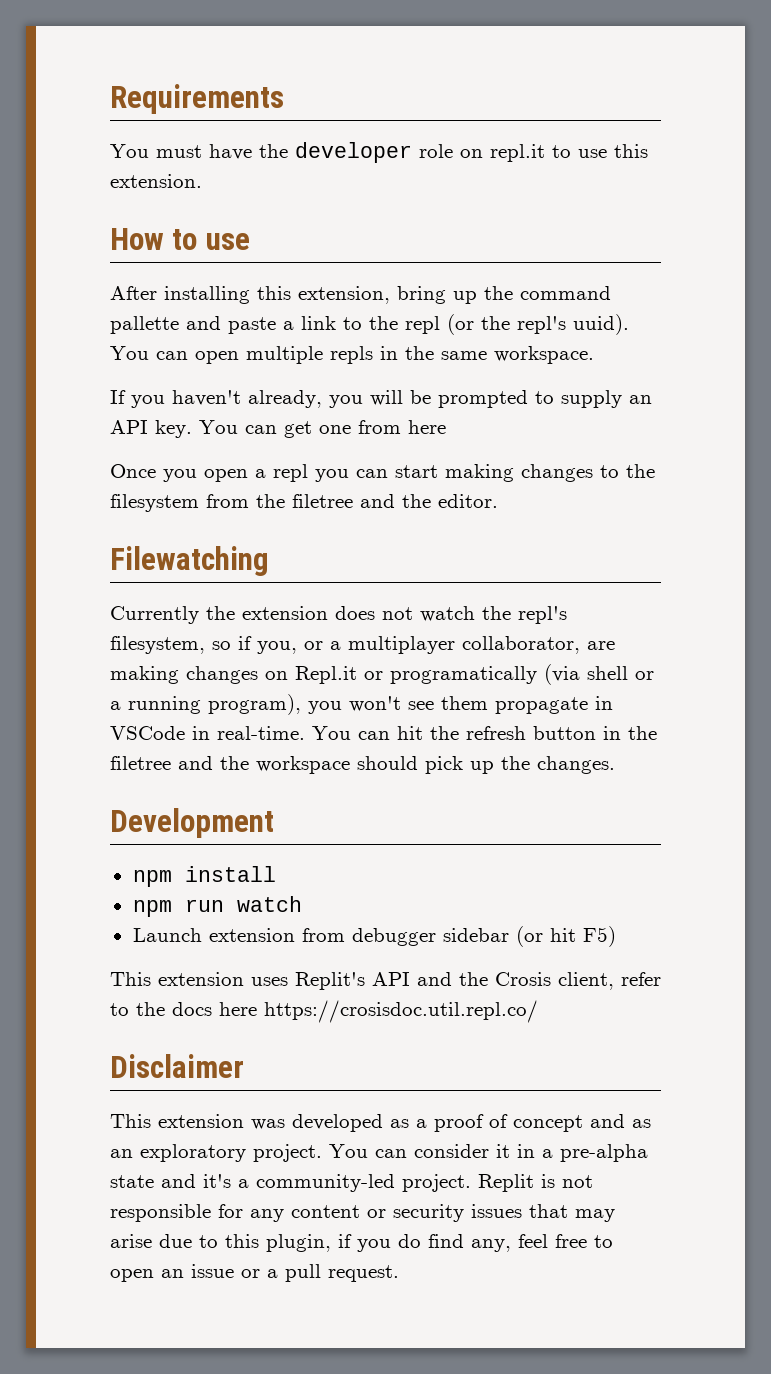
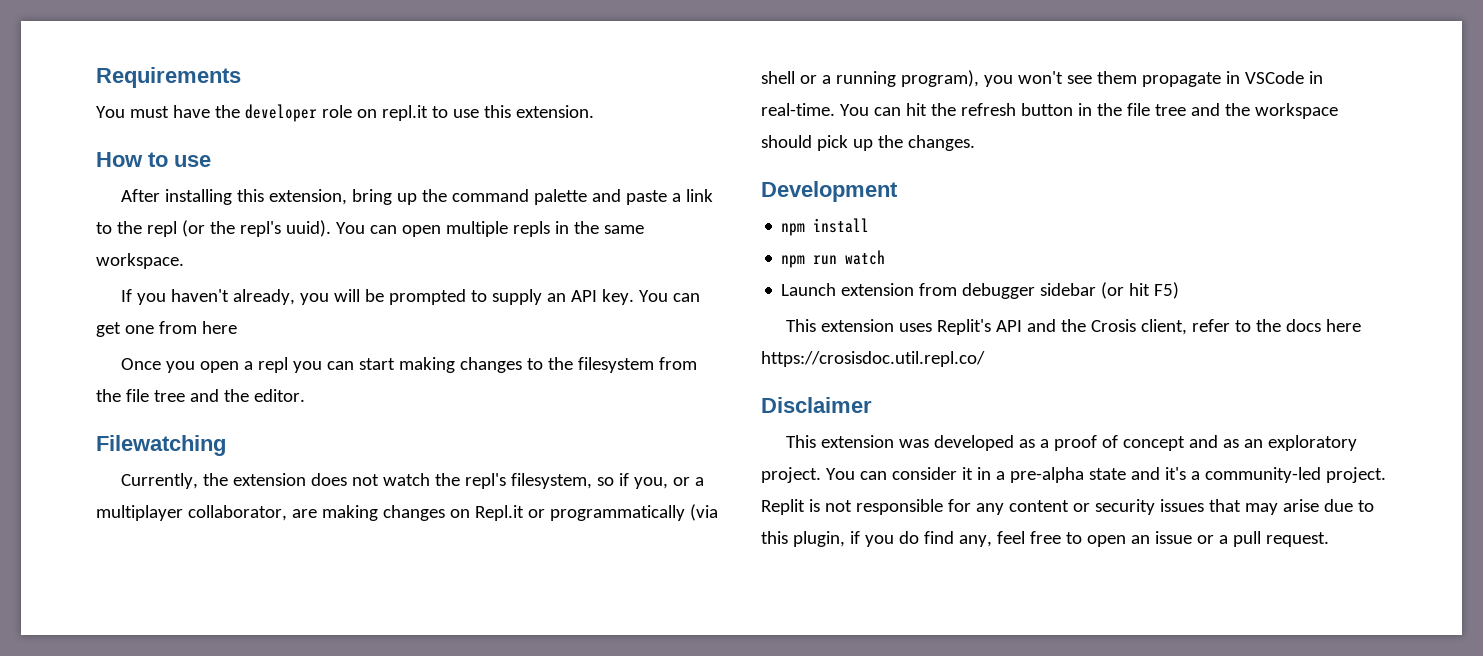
[110,316,179,334] pallette -> [534,189,588,205] palette
[292,494,353,508] filetree -> [125,389,185,402] file tree
[110,606,199,624] Currently -> [121,473,199,489] Currently,
[390,666,537,684] programatically -> [549,505,685,521] programmatically
[110,756,171,770] filetree -> [1126,103,1186,116] file tree

